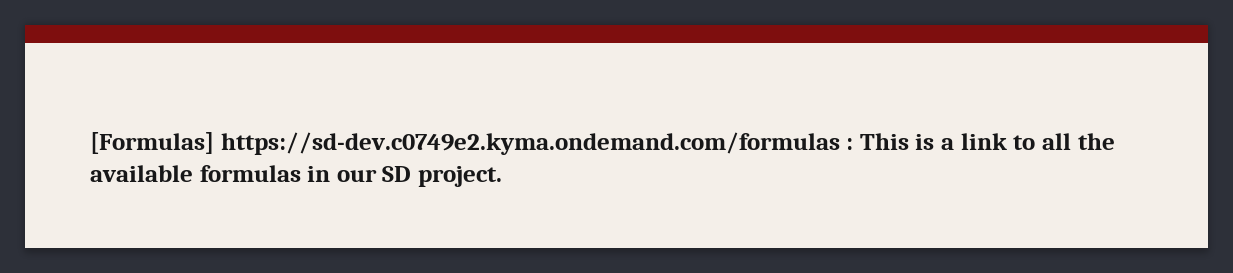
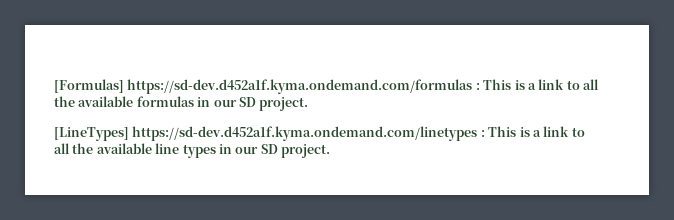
[220,132,840,155] https://sd-dev.c0749e2.kyma.ondemand.com/formulas -> [127,79,473,94] https://sd-dev.d452a1f.kyma.ondemand.com/formulas
(503, 176) none -> [54,126,585,141] [54,143,330,158] // [LineTypes] https://sd-dev.d452a1f.kyma.ondemand.com/linetypes : This is a link to all the available line types in our SD project.

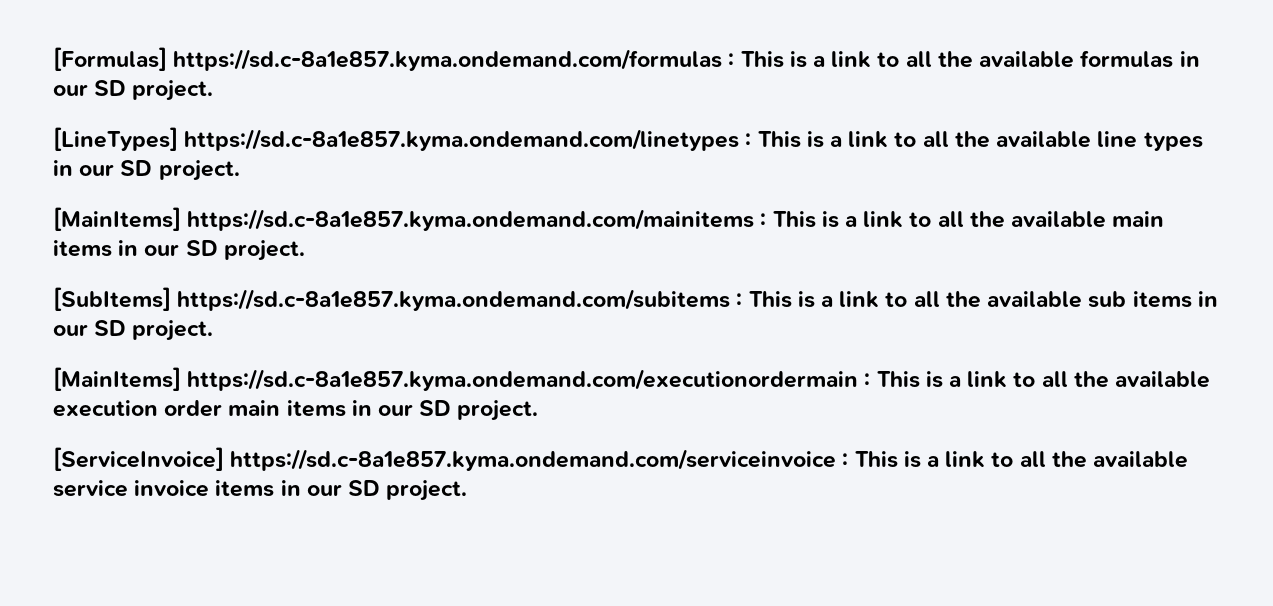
[127,79,473,94] https://sd-dev.d452a1f.kyma.ondemand.com/formulas -> [173,49,723,71] https://sd.c-8a1e857.kyma.ondemand.com/formulas
[132,126,478,141] https://sd-dev.d452a1f.kyma.ondemand.com/linetypes -> [184,129,740,151] https://sd.c-8a1e857.kyma.ondemand.com/linetypes
(330, 151) none -> [53,207,1165,231] [53,240,305,261] [53,287,1218,311] [53,320,214,341] [53,367,1211,391] [53,400,539,421] [53,447,1189,471] [53,480,468,501] // [MainItems] https://sd.c-8a1e857.kyma.ondemand.com/mainitems : This is a link to all the available main items in our SD project. // [SubItems] https://sd.c-8a1e857.kyma.ondemand.com/subitems : This is a link to all the available sub items in our SD project. // [MainItems] https://sd.c-8a1e857.kyma.ondemand.com/executionordermain : This is a link to all the available execution order main items in our SD project. // [ServiceInvoice] https://sd.c-8a1e857.kyma.ondemand.com/serviceinvoice : This is a link to all the available service invoice items in our SD project.

